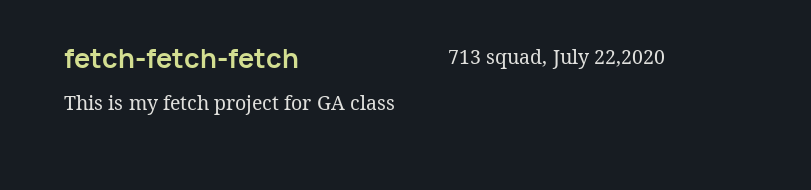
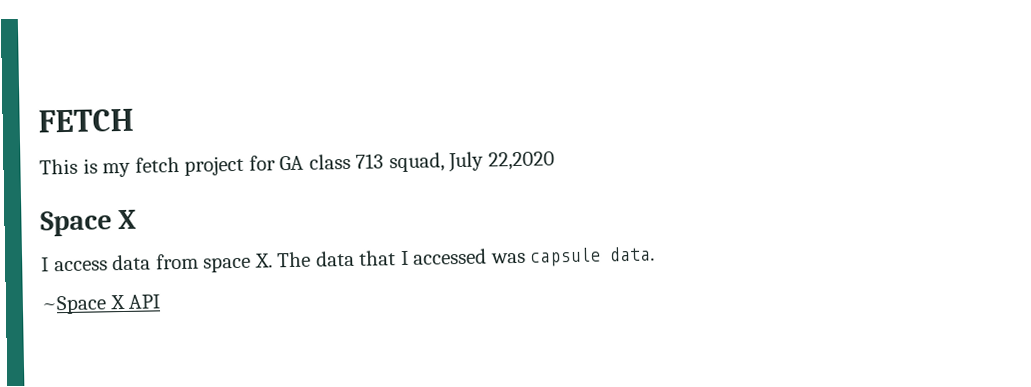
[64,49,299,68] fetch-fetch-fetch -> [38,108,134,133] FETCH
(665, 58) none -> [40,209,138,237] [41,246,656,273] [41,294,161,315] // Space X // I access data from space X. The data that I accessed was capsule data. // ~Space X API

